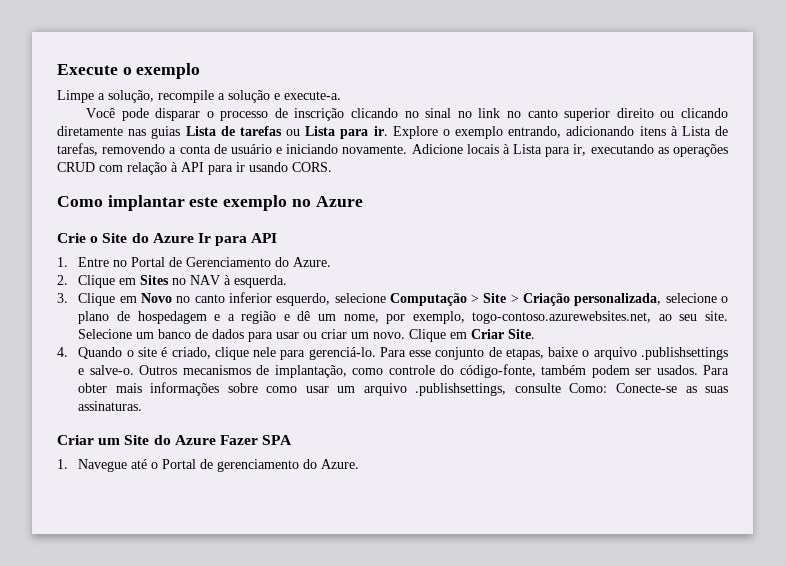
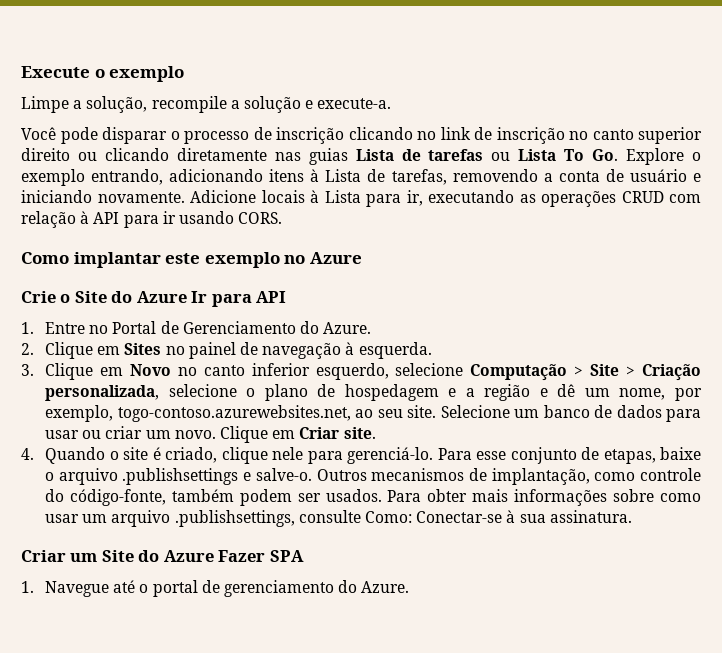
[425,108,501,118] sinal no link -> [440,127,565,144] link de inscrição
[340,126,388,139] para ir. -> [564,149,619,161] To Go.
[190,275,221,285] NAV -> [188,342,342,359] painel de navegação
[508,329,536,339] Site. -> [343,427,376,439] site.
[615,383,728,393] [78,401,143,411] Conecte-se as suas assinaturas. -> [416,510,632,523] Conectar-se à sua assinatura.
[162,459,197,469] Portal -> [152,580,198,597] portal

